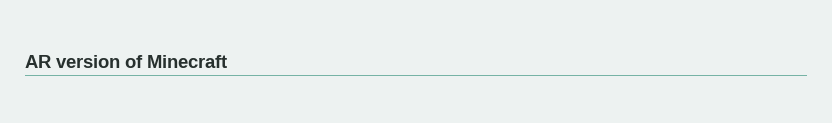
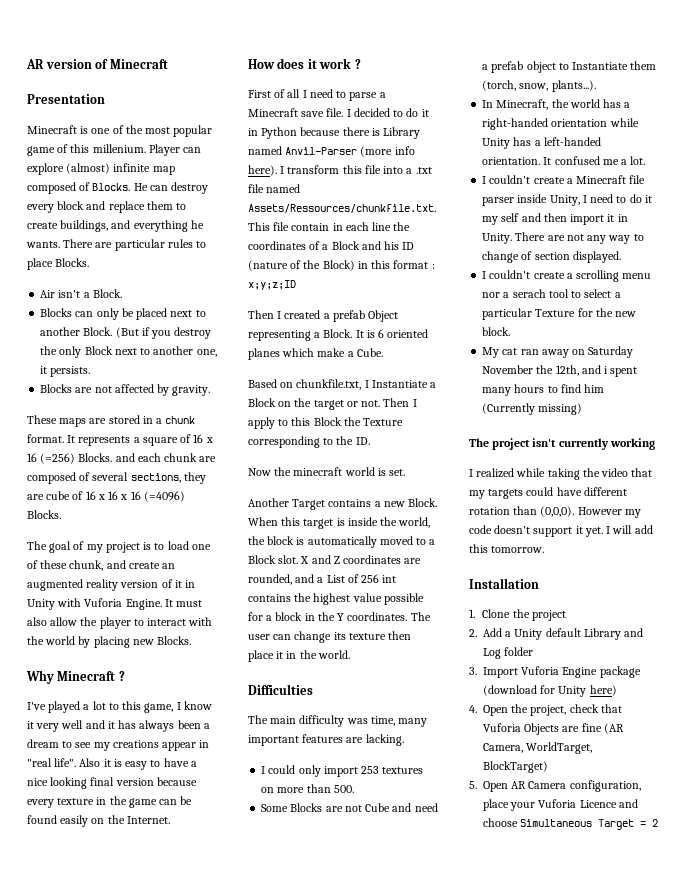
(227, 61) none -> [27,94,105,104] [27,125,213,137] [27,144,202,156] [27,163,175,175] [27,182,209,194] [27,201,187,213] [27,220,204,232] [26,239,207,251] [27,258,90,270] [40,289,122,298] [40,308,206,320] [40,327,212,339] [40,346,217,358] [40,366,91,377] [40,384,211,396] [27,415,196,427] [27,434,213,446] [27,453,217,464] [27,472,206,484] [27,491,185,502] [27,510,61,519] [27,541,211,553] [27,560,176,571] [27,579,196,591] [27,598,203,610] [27,617,213,629] [27,636,192,648] [26,670,125,684] [27,701,212,713] [27,720,210,732] [27,739,210,751] [27,758,197,770] [27,777,197,789] [27,796,193,808] [27,815,170,827] [248,58,361,69] [248,89,386,101] [248,108,429,117] [248,127,421,139] [248,146,415,157] [248,165,432,176] [248,184,301,193] [248,204,436,213] [248,222,411,231] [248,241,415,250] [248,260,435,271] [248,280,296,290] [248,310,399,322] [248,329,429,341] [248,348,383,360] [248,379,437,390] [248,398,417,410] [248,417,404,429] [248,436,370,448] [248,467,406,476] [248,498,438,510] [248,517,431,529] [248,536,436,548] [248,555,422,564] [248,574,397,585] [248,593,424,605] [248,612,431,621] [248,631,412,643] [248,650,350,662] [248,684,313,695] [248,715,428,727] [248,734,404,746] [261,765,424,777] [261,784,354,793] [261,803,438,812] [482,61,657,73] [482,80,596,92] [482,99,631,110] [482,118,639,130] [482,137,601,149] [482,156,646,165] [482,175,646,184] [482,194,652,206] [482,213,628,225] [482,232,644,244] [482,251,621,263] [482,270,652,282] [482,289,621,298] [482,308,637,320] [482,327,511,336] [482,346,634,358] [482,365,638,377] [482,384,605,396] [482,403,583,415] [469,438,655,450] [469,468,653,480] [469,487,627,499] [469,506,641,518] [469,525,653,537] [469,544,545,553] [469,578,539,589] [469,609,566,621] [469,628,644,640] [483,647,534,659] [469,666,641,678] [483,685,617,697] [469,704,622,716] [483,723,624,735] [483,742,593,754] [483,761,548,773] [469,780,641,792] [483,799,638,811] [483,818,659,830] // Presentation // Minecraft is one of the most popular game of this millenium. Player can explore (almost) infinite map composed of Blocks. He can destroy every block and replace them to create buildings, and everything he wants. There are particular rules to place Blocks. // Air isn't a Block. // Blocks can only be placed next to another Block. (But if you destroy the only Block next to another one, it persists. // Blocks are not affected by gravity. // These maps are stored in a chunk format. It represents a square of 16 x 16 (=256) Blocks. and each chunk are composed of several sections, they are cube of 16 x 16 x 16 (=4096) Blocks. // The goal of my project is to load one of these chunk, and create an augmented reality version of it in Unity with Vuforia Engine. It must also allow the player to interact with the world by placing new Blocks. // Why Minecraft ? // I've played a lot to this game, I know it very well and it has always been a dream to see my creations appear in "real life". Also it is easy to have a nice looking final version because every texture in the game can be found easily on the Internet. // How does it work ? // First of all I need to parse a Minecraft save file. I decided to do it in Python because there is Library named Anvil-Parser (more info here). I transform this file into a .txt file named Assets/Ressources/chunkfile.txt. This file contain in each line the coordinates of a Block and his ID (nature of the Block) in this format : x;y;z;ID // Then I created a prefab Object representing a Block. It is 6 oriented planes which make a Cube. // Based on chunkfile.txt, I Instantiate a Block on the target or not. Then I apply to this Block the Texture corresponding to the ID. // Now the minecraft world is set. // Another Target contains a new Block. When this target is inside the world, the block is automatically moved to a Block slot. X and Z coordinates are rounded, and a List of 256 int contains the highest value possible for a block in the Y coordinates. The user can change its texture then place it in the world. // Difficulties // The main difficulty was time, many important features are lacking. // I could only import 253 textures on more than 500. // Some Blocks are not Cube and need a prefab object to Instantiate them (torch, snow, plants...). // In Minecraft, the world has a right-handed orientation while Unity has a left-handed orientation. It confused me a lot. // I couldn't create a Minecraft file parser inside Unity, I need to do it my self and then import it in Unity. There are not any way to change of section displayed. // I couldn't create a scrolling menu nor a serach tool to select a particular Texture for the new block. // My cat ran away on Saturday November the 12th, and i spent many hours to find him (Currently missing) // The project isn't currently working // I realized while taking the video that my targets could have different rotation than (0,0,0). However my code doesn't support it yet. I will add this tomorrow. // Installation // 1. Clone the project // 2. Add a Unity default Library and Log folder // 3. Import Vuforia Engine package (download for Unity here) // 4. Open the project, check that Vuforia Objects are fine (AR Camera, WorldTarget, BlockTarget) // 5. Open AR Camera configuration, place your Vuforia Licence and choose Simultaneous Target = 2

